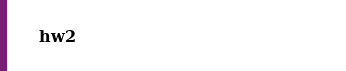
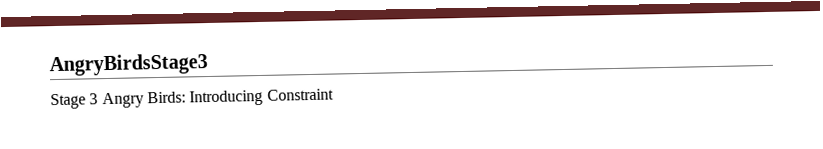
[39,30,76,42] hw2 -> [49,53,208,77] [50,88,334,110] AngryBirdsStage3 // Stage 3 Angry Birds: Introducing Constraint

